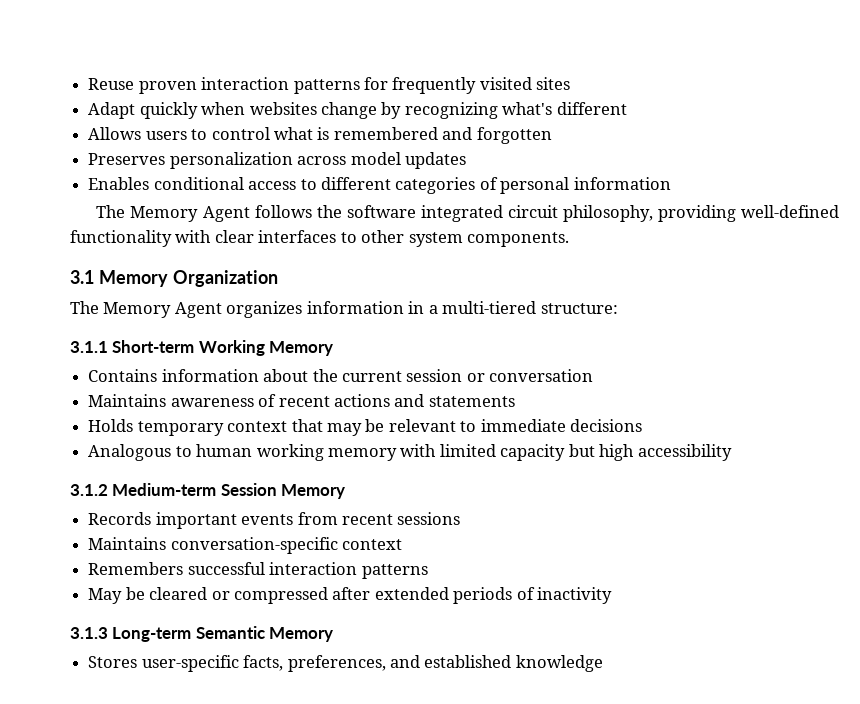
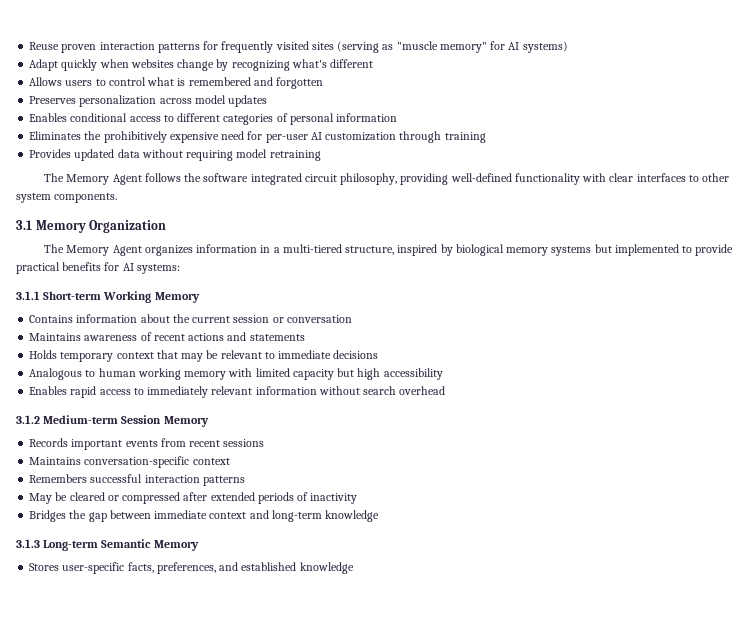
(571, 83) none -> [337,41,568,53] (serving as "muscle memory" for AI systems)
(671, 183) none -> [29,131,486,143] [29,149,321,161] // Eliminates the prohibitively expensive need for per-user AI customization through training // Provides updated data without requiring model retraining
[540,303,618,314] structure: -> [345,244,734,256] [16,262,180,274] structure, inspired by biological memory systems but implemented to provide practical benefits for AI systems:
(732, 452) none -> [29,386,446,398] // Enables rapid access to immediately relevant information without search overhead
(613, 595) none -> [29,510,380,522] // Bridges the gap between immediate context and long-term knowledge

